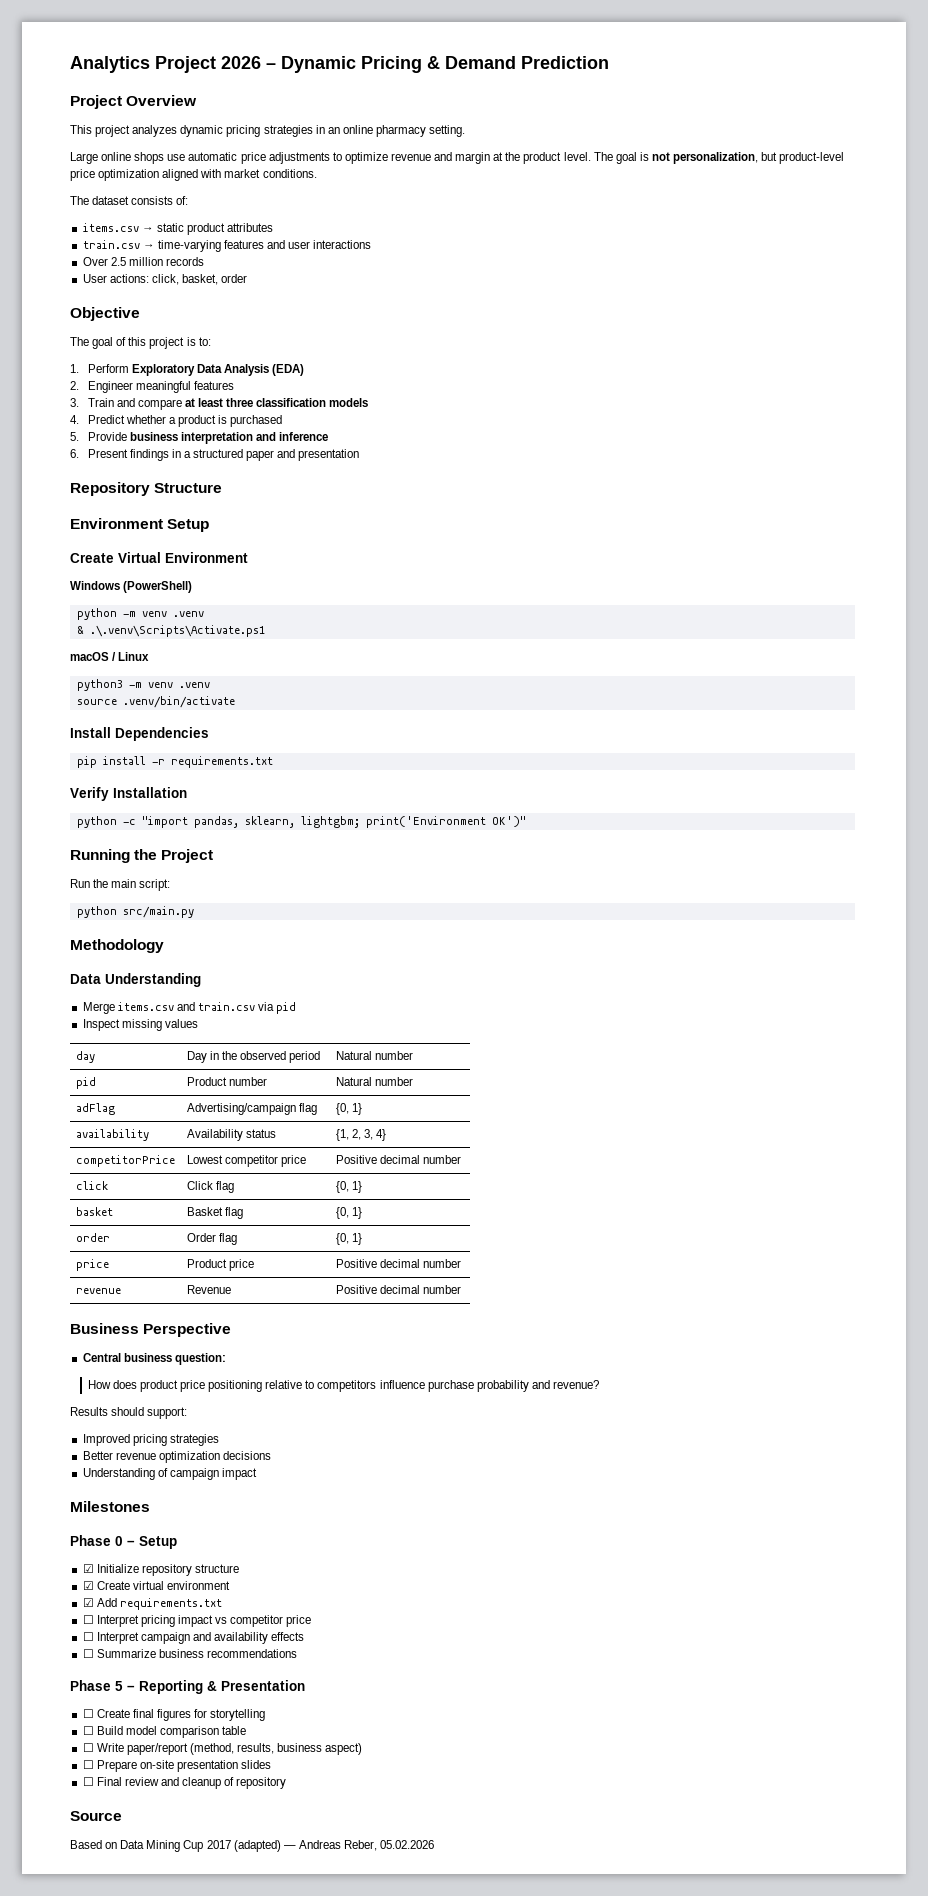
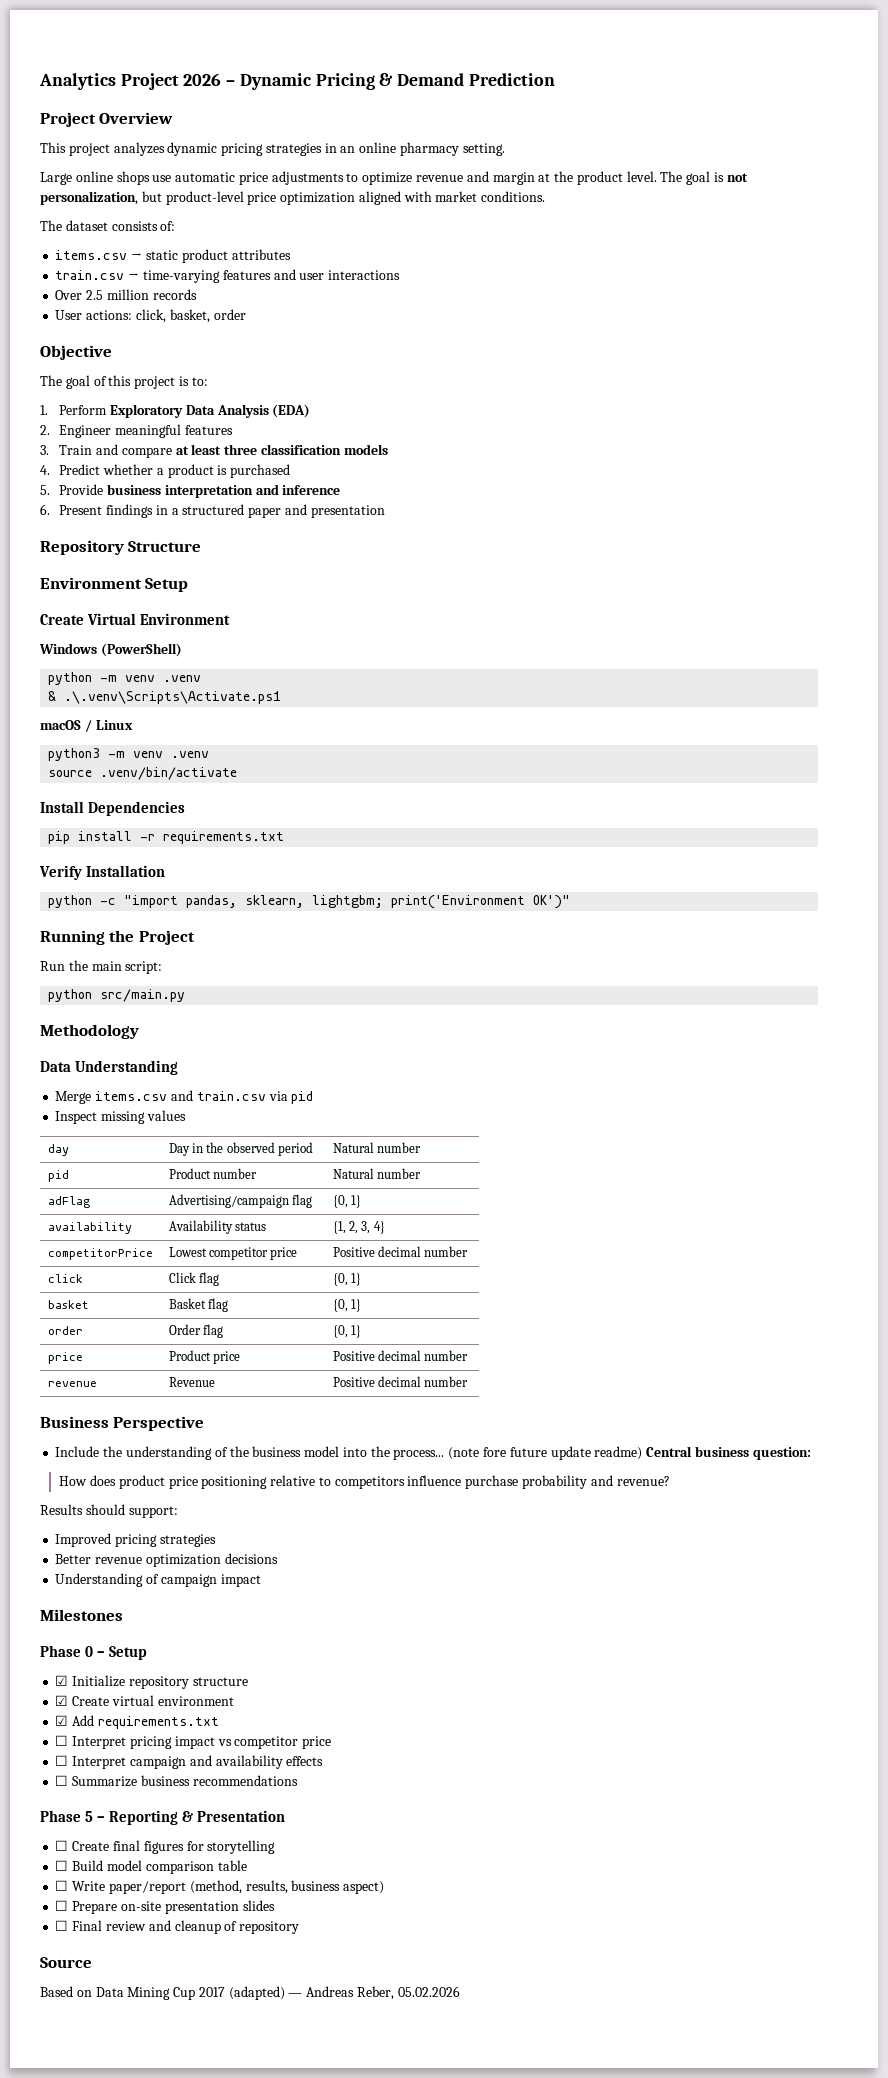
(232, 1330) none -> [55,1446,643,1460] Include the understanding of the business model into the process... (note fore future update readme)

